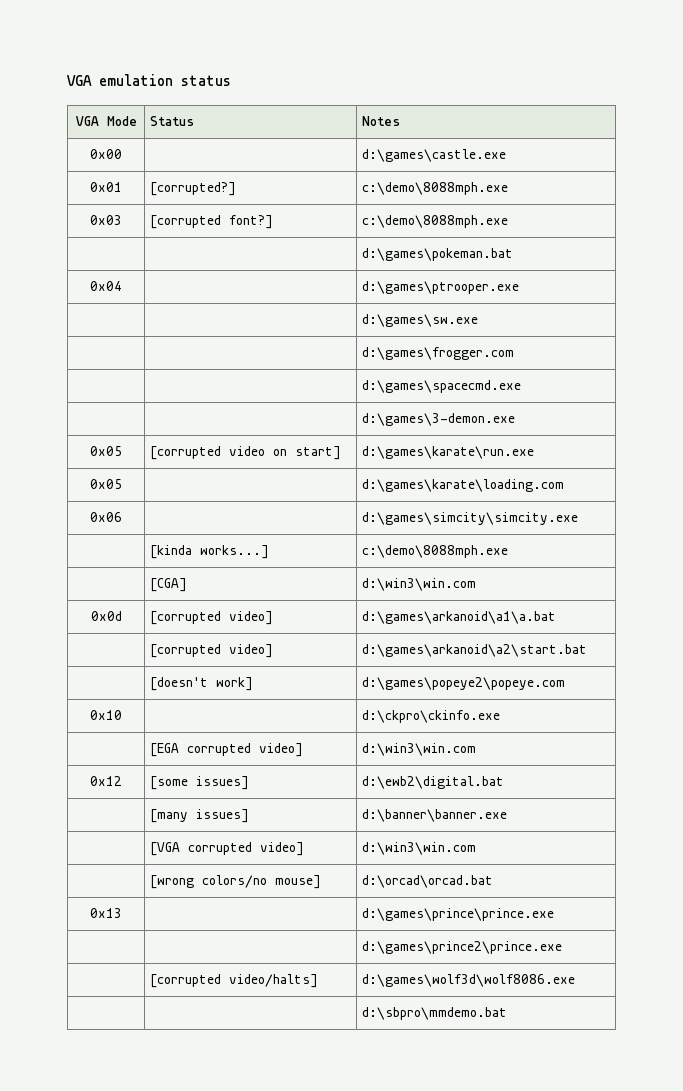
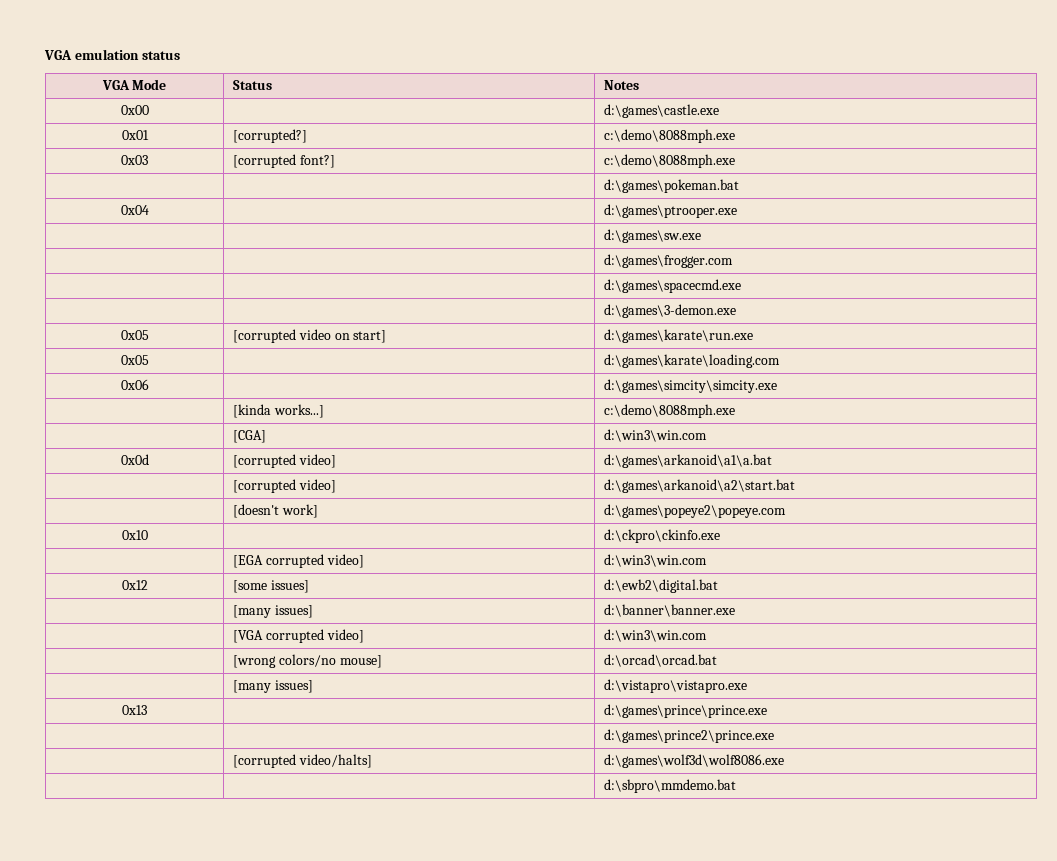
(494, 881) none -> [232,680,313,693] [603,679,747,693] // | [many issues] | d:\vistapro\vistapro.exe

